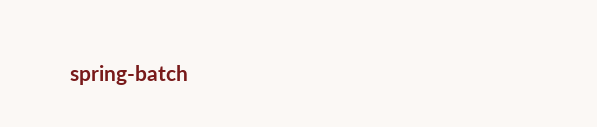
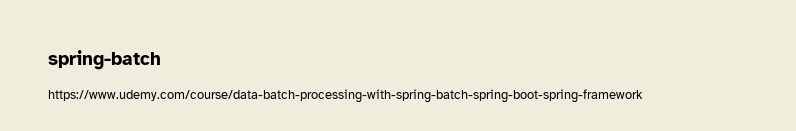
(188, 75) none -> [48,89,643,103] // https://www.udemy.com/course/data-batch-processing-with-spring-batch-spring-boot-spring-framework

